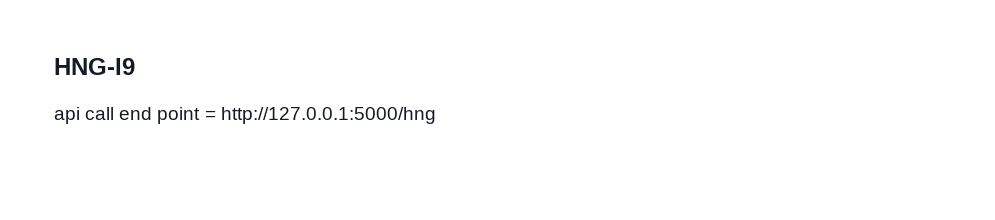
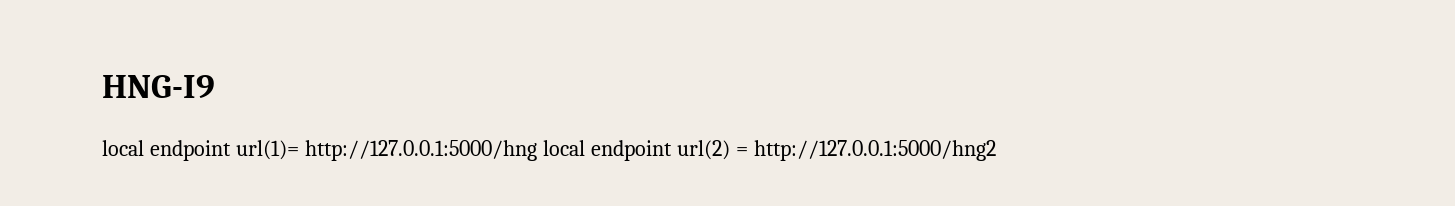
[54,107,436,124] api call end point = http://127.0.0.1:5000/hng -> [102,140,996,161] local endpoint url(1)= http://127.0.0.1:5000/hng local endpoint url(2) = http://127.0.0.1:5000/hng2

